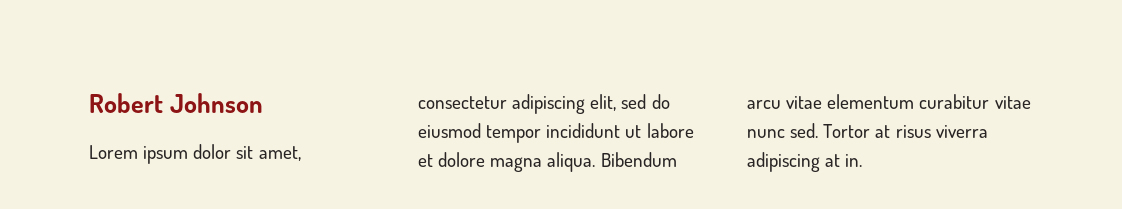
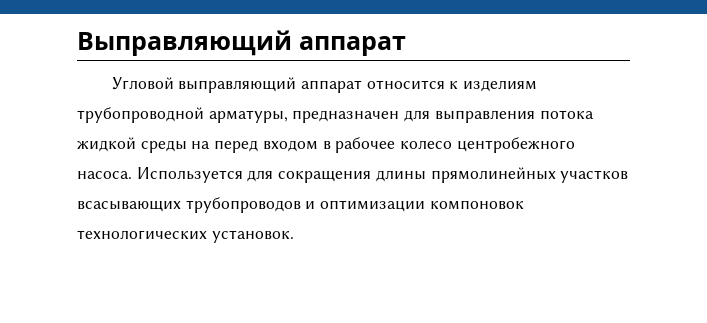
[89,93,264,113] [89,144,301,164] [418,94,670,114] [418,123,694,143] [418,152,677,172] [747,94,1031,109] [747,123,988,138] [747,152,863,172] Robert Johnson // Lorem ipsum dolor sit amet, consectetur adipiscing elit, sed do eiusmod tempor incididunt ut labore et dolore magna aliqua. Bibendum arcu vitae elementum curabitur vitae nunc sed. Tortor at risus viverra adipiscing at in. -> [77,30,406,56] [111,77,538,93] [77,107,594,123] [77,137,575,153] [77,167,629,183] [77,197,524,213] [77,230,294,243] Выправляющий аппарат // Угловой выправляющий аппарат относится к изделиям трубопроводной арматуры, предназначен для выправления потока жидкой среды на перед входом в рабочее колесо центробежного насоса. Используется для сокращения длины прямолинейных участков всасывающих трубопроводов и оптимизации компоновок технологических установок.

